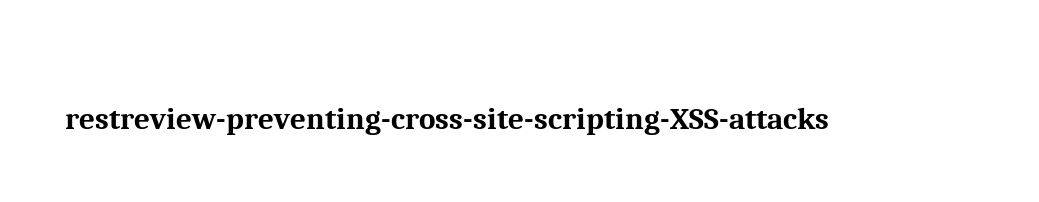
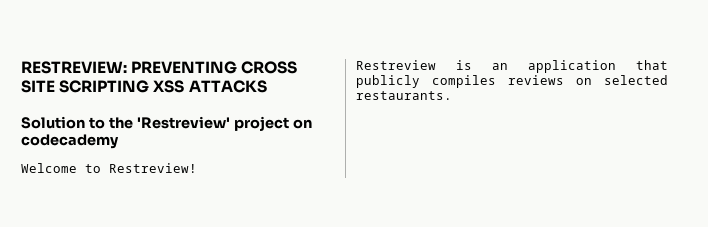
[65,107,829,135] restreview-preventing-cross-site-scripting-XSS-attacks -> [21,61,298,74] [21,80,267,93] [21,116,312,131] [21,134,119,149] [21,163,197,173] [356,60,668,73] [356,75,668,88] [356,91,452,100] RESTREVIEW: PREVENTING CROSS SITE SCRIPTING XSS ATTACKS // Solution to the 'Restreview' project on codecademy // Welcome to Restreview! // Restreview is an application that publicly compiles reviews on selected restaurants.

